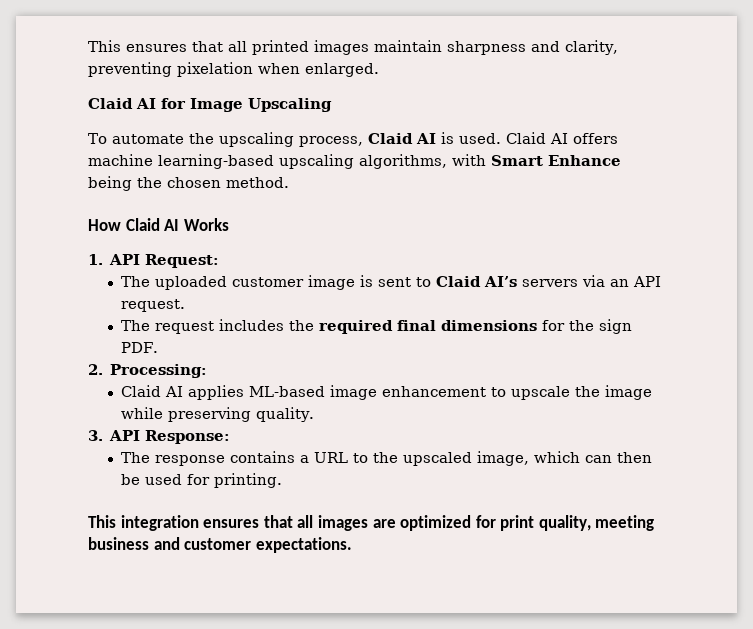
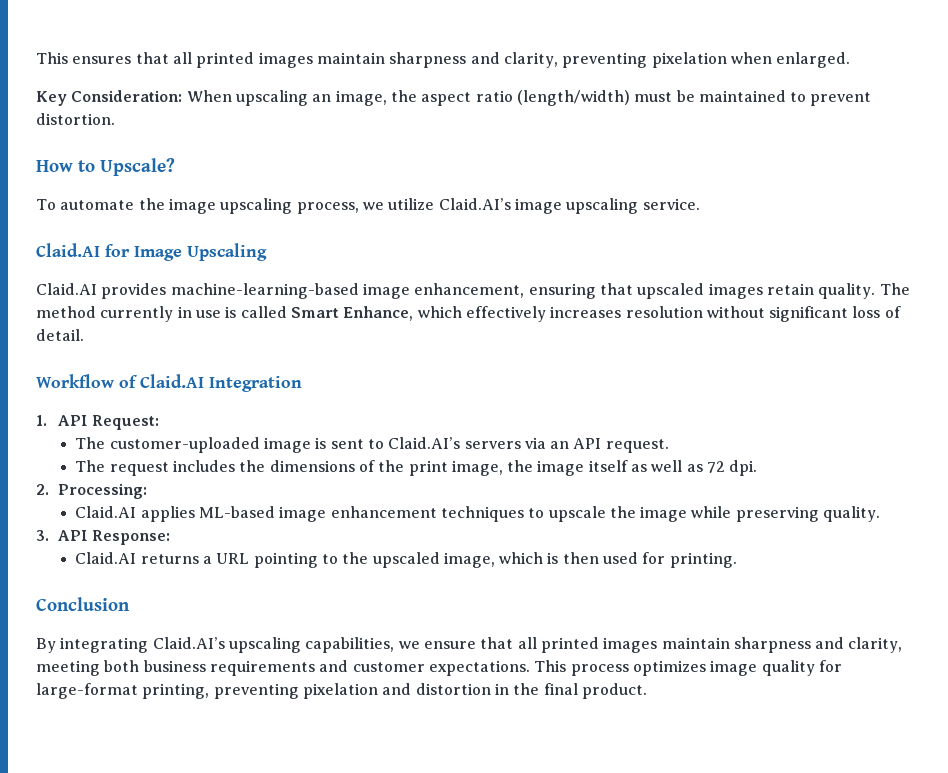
[88,98,332,112] [88,132,618,147] [88,154,621,169] [88,176,289,191] [88,218,229,231] Claid AI for Image Upscaling // To automate the upscaling process, Claid AI is used. Claid AI offers machine learning-based upscaling algorithms, with Smart Enhance being the chosen method. // How Claid AI Works -> [36,90,872,106] [36,113,115,125] [36,158,175,176] [36,198,700,214] [36,243,267,261] [36,283,910,299] [36,306,901,322] [36,329,84,341] [36,374,302,392] Key Consideration: When upscaling an image, the aspect ratio (length/width) must be maintained to prevent distortion. // How to Upscale? // To automate the image upscaling process, we utilize Claid.AI’s image upscaling service. // Claid.AI for Image Upscaling // Claid.AI provides machine-learning-based image enhancement, ensuring that upscaled images retain quality. The method currently in use is called Smart Enhance, which effectively increases resolution without significant loss of detail. // Workflow of Claid.AI Integration
[154,276,304,290] uploaded customer -> [109,437,260,453] customer-uploaded
[435,276,517,287] Claid AI’s -> [388,437,461,449] Claid.AI’s
[318,319,632,334] [120,342,158,353] required final dimensions for the sign PDF. -> [269,460,758,476] dimensions of the print image, the image itself as well as 72 dpi.
[120,385,183,397] Claid AI -> [75,506,137,518] Claid.AI
(486, 391) none -> [440,506,524,522] techniques
[120,451,295,466] The response contains -> [75,552,199,564] Claid.AI returns
(348, 457) none -> [253,552,318,568] pointing
[584,452,652,463] [120,474,140,485] can then be -> [547,552,599,564] is then
[88,515,655,531] [88,537,352,553] This integration ensures that all images are optimized for print quality, meeting business and customer expectations. -> [36,597,130,611] [36,637,903,653] [36,660,842,676] [36,683,647,699] Conclusion // By integrating Claid.AI’s upscaling capabilities, we ensure that all printed images maintain sharpness and clarity, meeting both business requirements and customer expectations. This process optimizes image quality for large-format printing, preventing pixelation and distortion in the final product.

